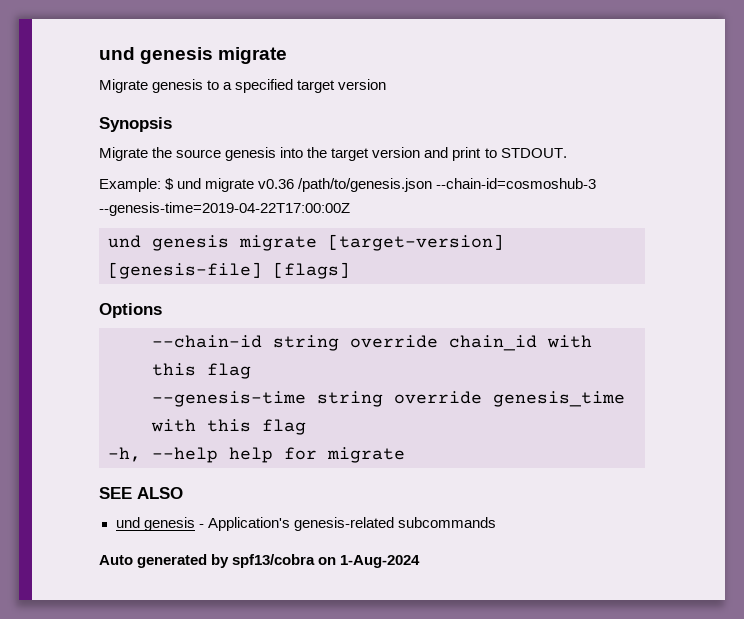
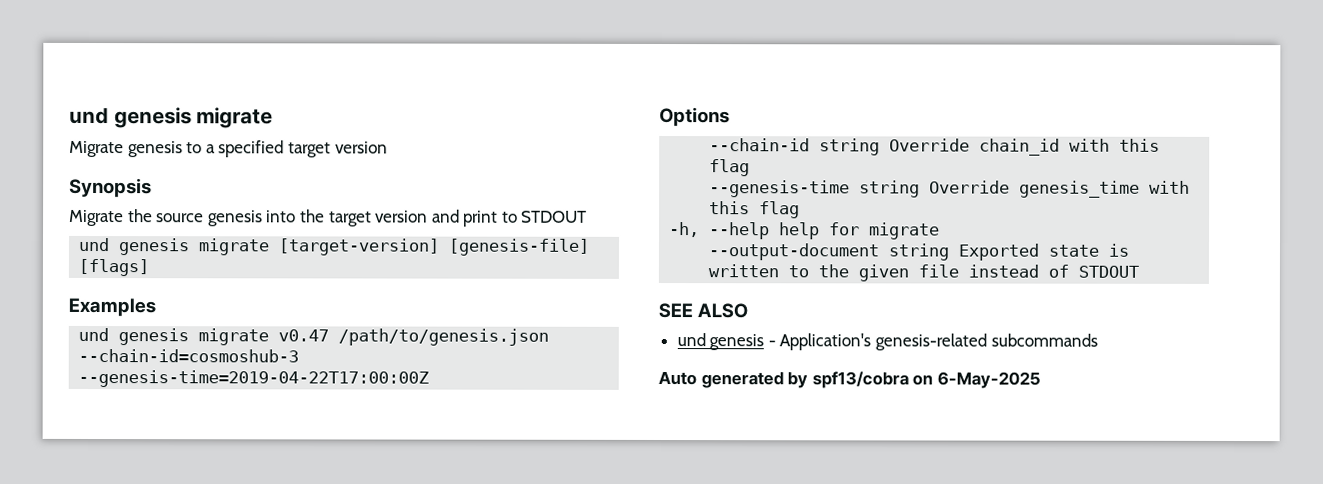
[500,148,567,158] [99,178,597,192] [99,202,350,216] STDOUT. // Example: $ und migrate v0.36 /path/to/genesis.json --chain-id=cosmoshub-3 --genesis-time=2019-04-22T17:00:00Z -> [521,210,588,223] STDOUT
(350, 270) none -> [68,297,156,317] [78,327,550,346] [78,348,300,363] [78,369,430,388] // Examples // und genesis migrate v0.47 /path/to/genesis.json --chain-id=cosmoshub-3 --genesis-time=2019-04-22T17:00:00Z
[350,335,438,348] override -> [889,138,971,152] Override
[394,391,482,404] override -> [929,180,1011,194] Override
(405, 455) none -> [708,243,1130,261] [708,264,1140,282] // --output-document string Exported state is written to the given file instead of STDOUT
[340,555,421,568] 1-Aug-2024 -> [936,371,1041,389] 6-May-2025

